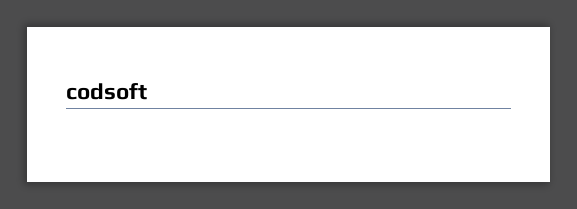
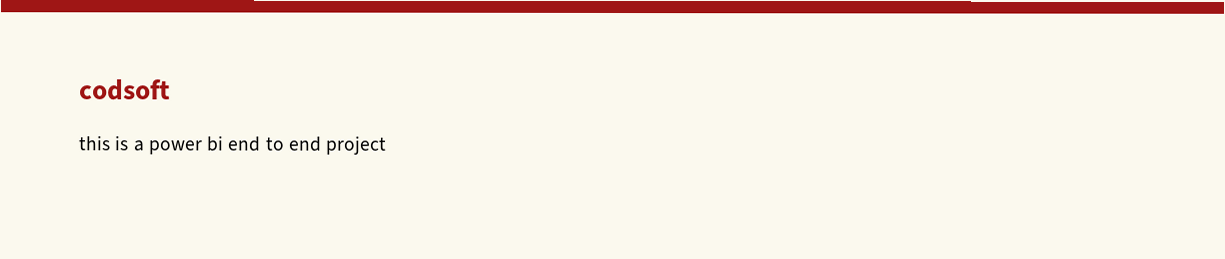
(147, 91) none -> [78,135,387,155] // this is a power bi end to end project

